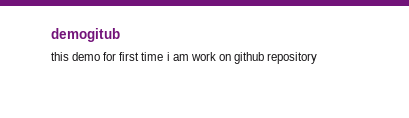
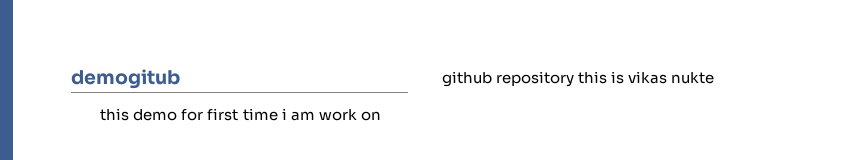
(318, 58) none -> [578,71,715,84] this is vikas nukte

